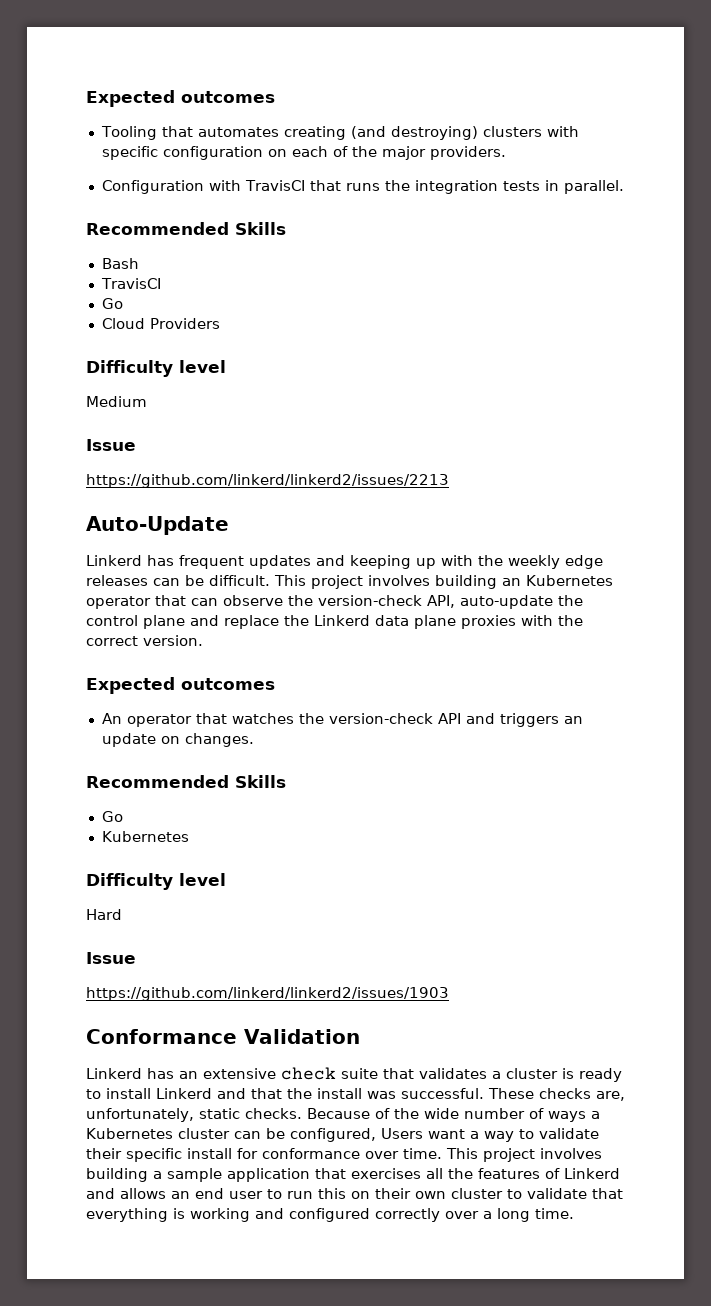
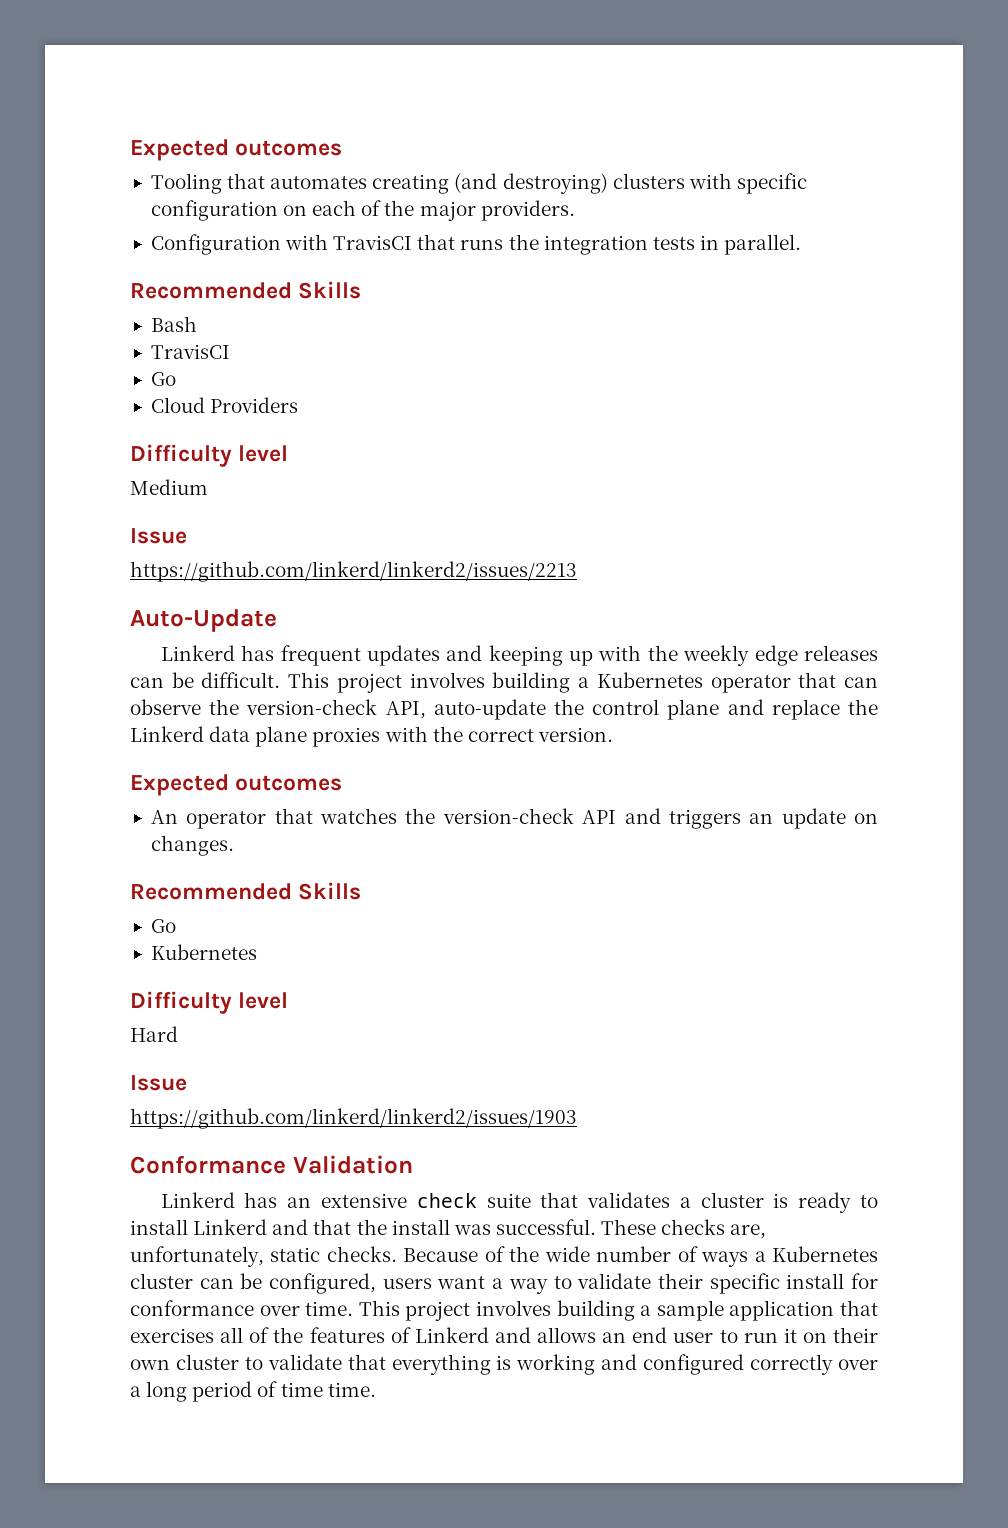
[502,578,521,586] an -> [578,677,590,688] a
[381,1128,423,1139] Users -> [382,1278,432,1289] users
(443, 1173) none -> [249,1327,270,1343] of
[318,1188,346,1199] this -> [783,1328,797,1343] it
(530, 1215) none -> [192,1381,323,1402] period of time

